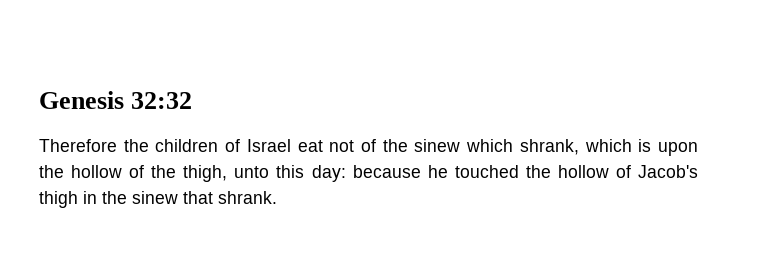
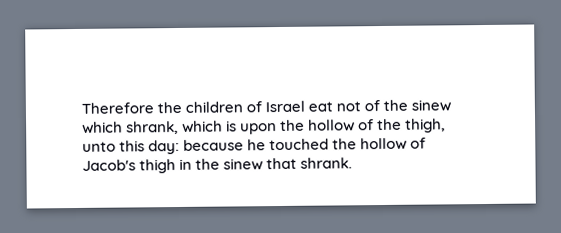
[39,91,193,109] Genesis 32:32 // -> (81, 108) none

